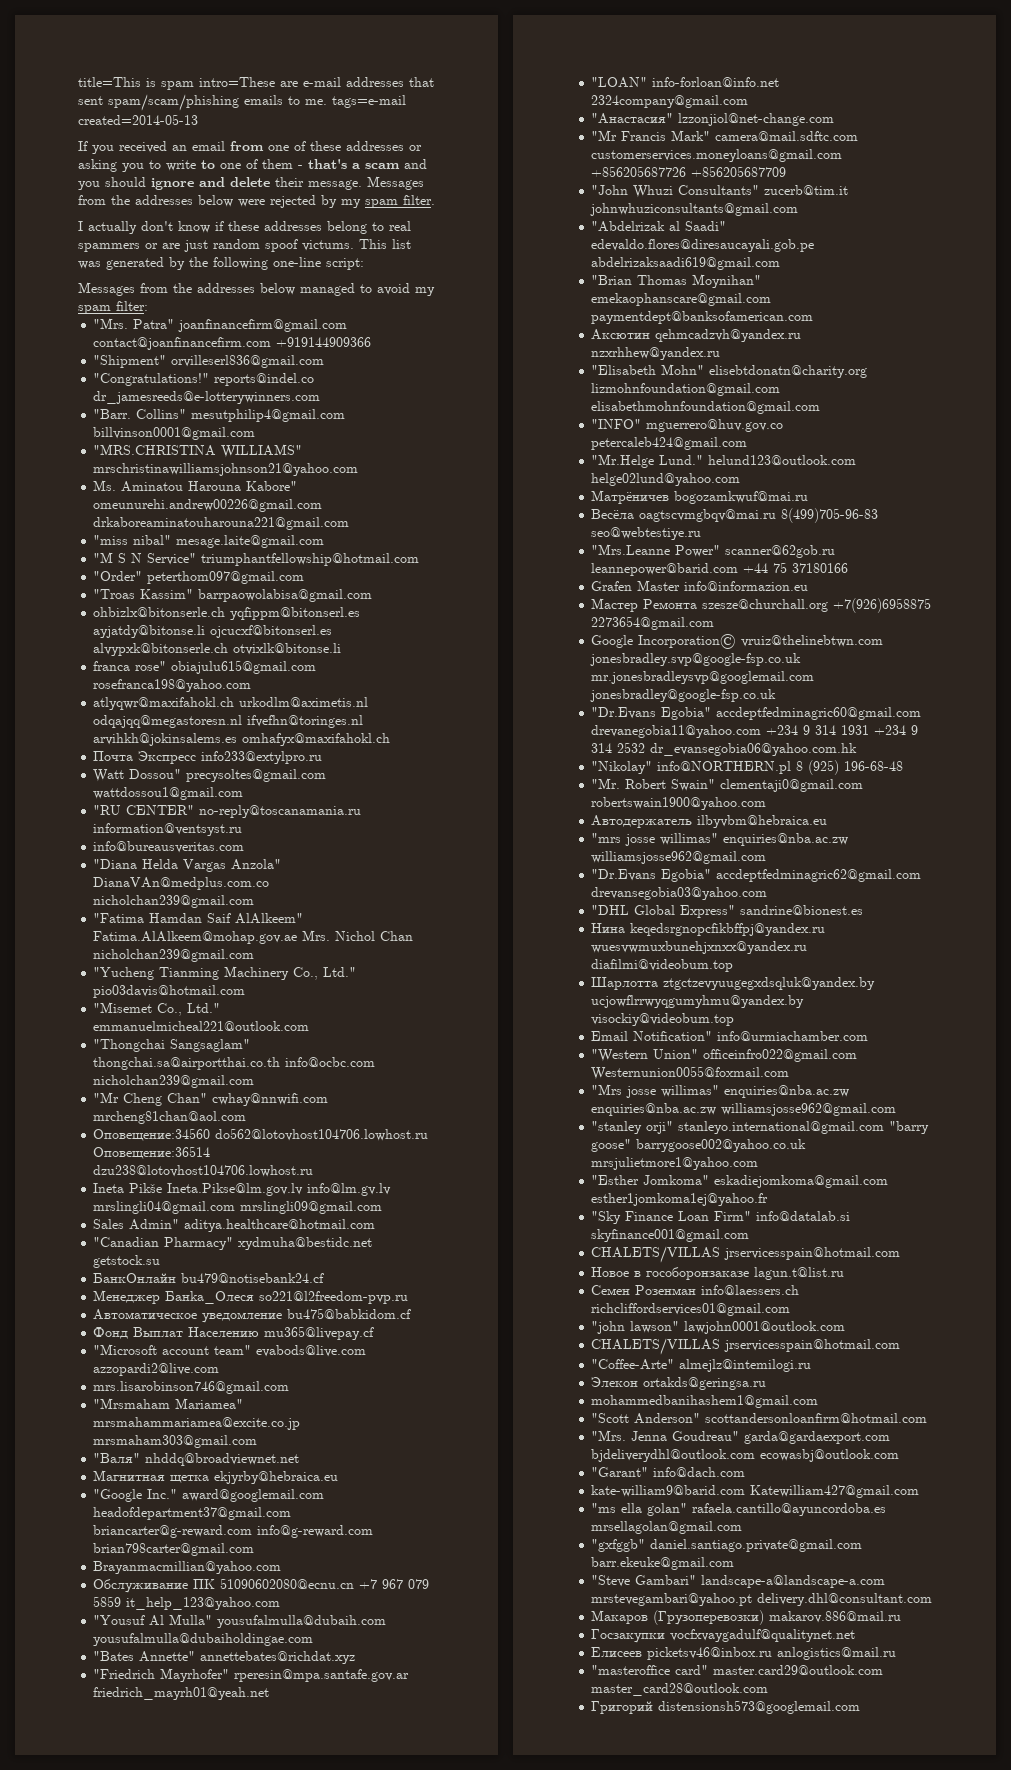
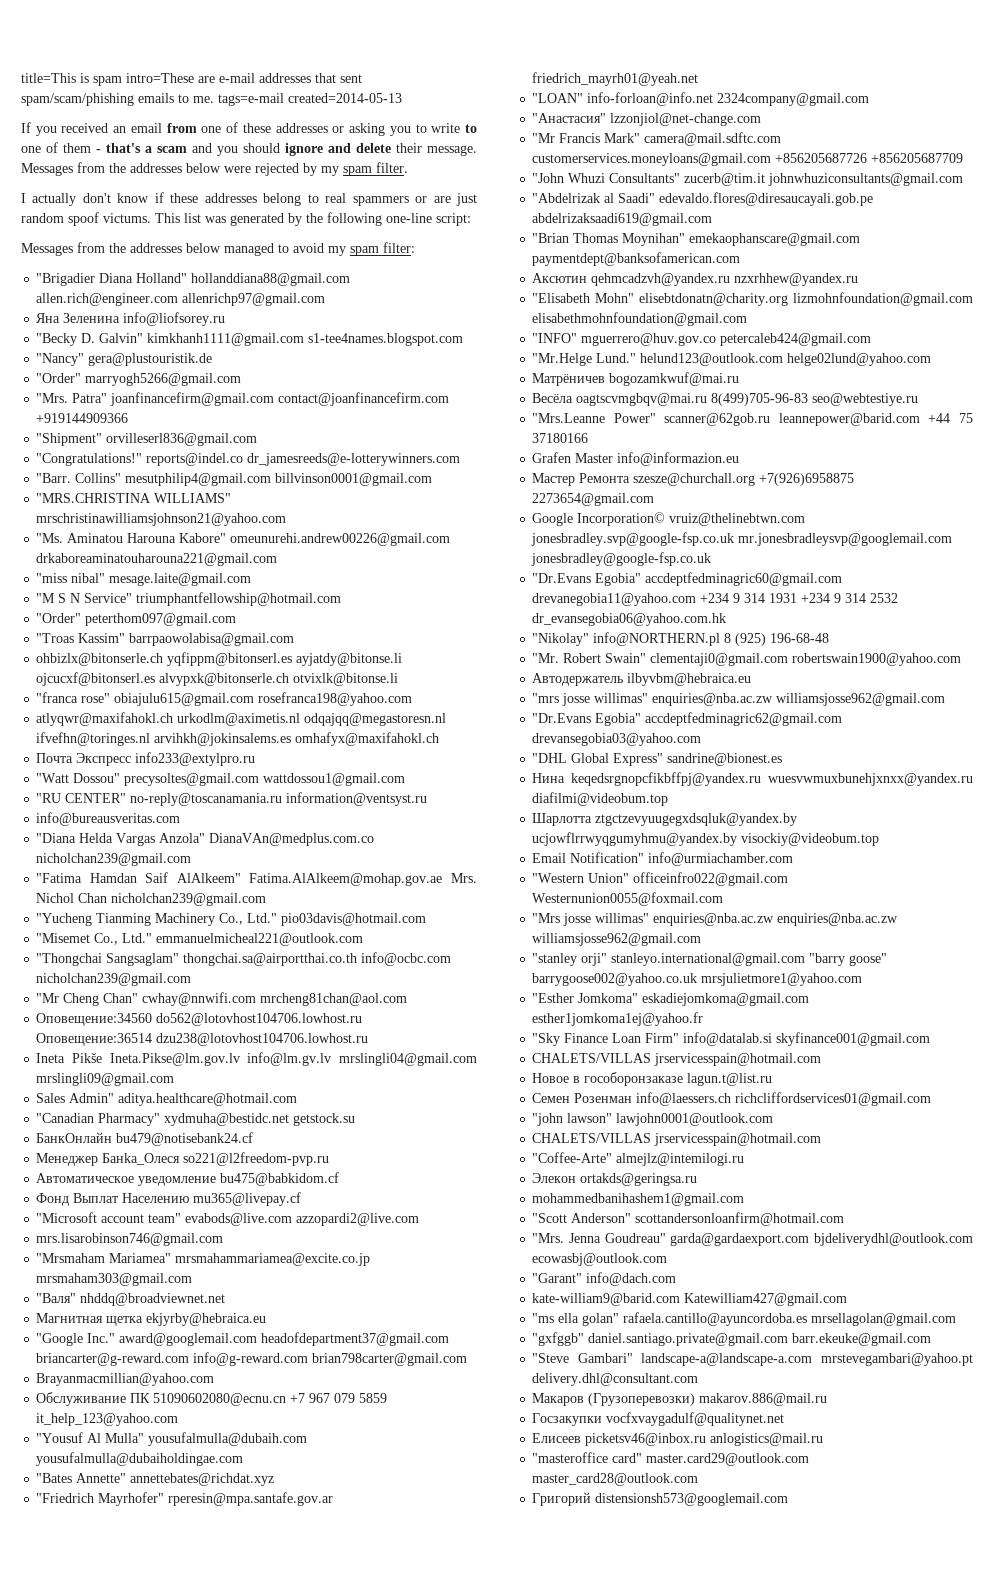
(148, 306) none -> [36,273,351,286] [36,293,326,306] [36,312,226,326] [36,333,464,346] [36,353,213,366] [36,373,242,386] // "Brigadier Diana Holland" hollanddiana88@gmail.com allen.rich@engineer.com allenrichp97@gmail.com // Яна Зеленина info@liofsorey.ru // "Becky D. Galvin" kimkhanh1111@gmail.com s1-tee4names.blogspot.com // "Nancy" gera@plustouristik.de // "Order" marryogh5266@gmail.com
[93,480,117,491] Ms. -> [36,533,64,543] "Ms.
[93,661,131,671] franca -> [36,692,79,703] "franca
[93,769,125,782] Watt -> [36,773,70,783] "Watt

